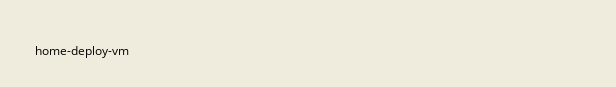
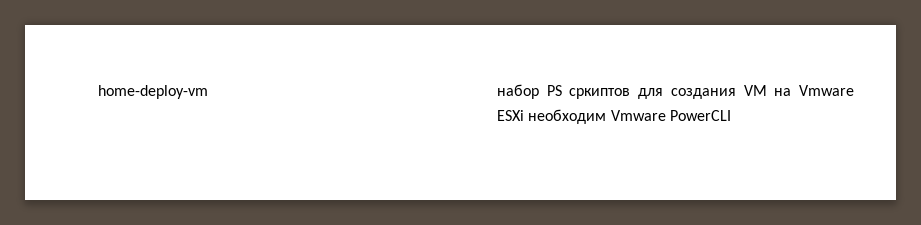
(129, 52) none -> [497,84,854,99] [497,109,731,124] // набор PS сркиптов для создания VM на Vmware ESXi необходим Vmware PowerCLI

